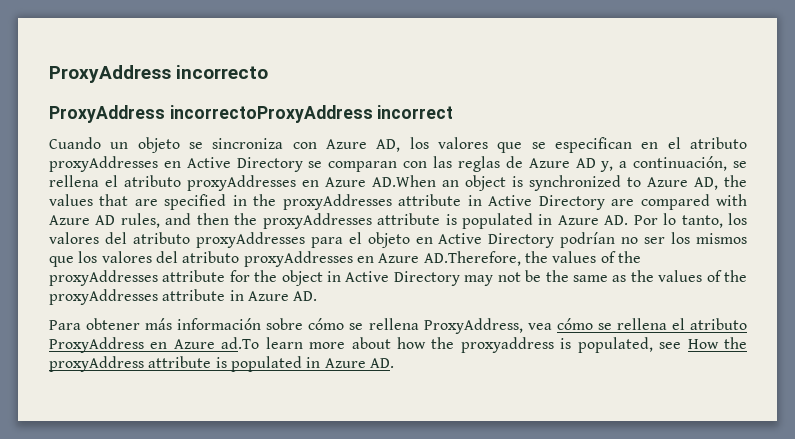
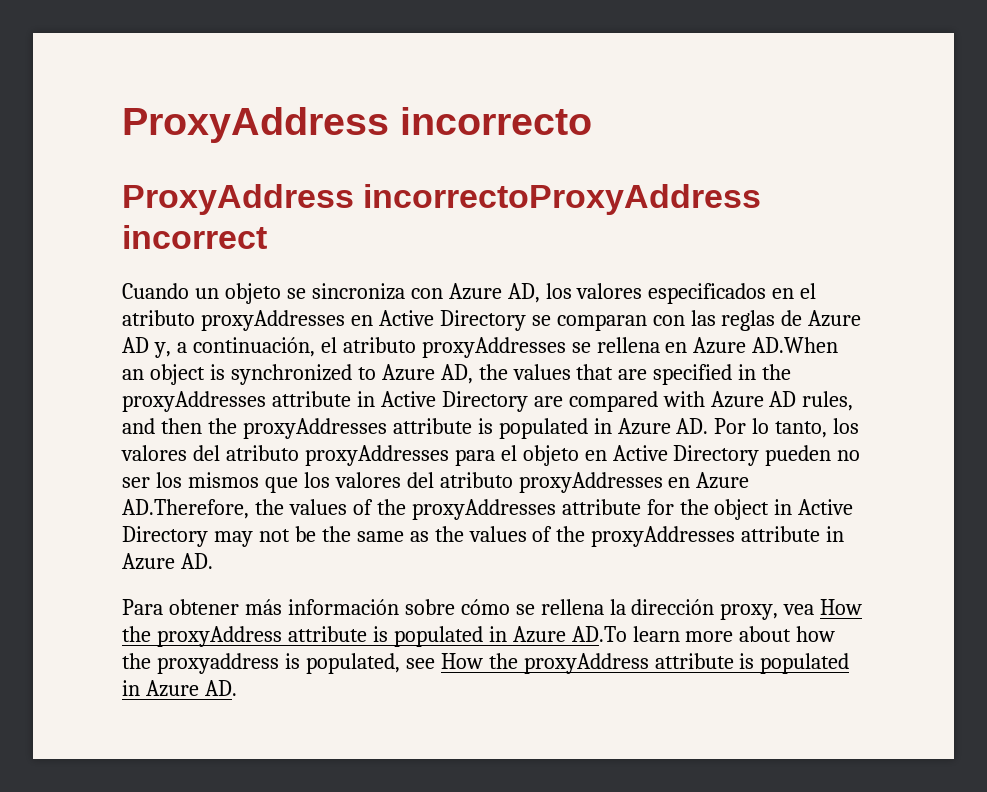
[497,137,632,153] que se especifican -> [648,283,767,304] especificados
[733,161,748,168] [49,175,296,191] se rellena el atributo proxyAddresses -> [320,337,660,358] el atributo proxyAddresses se rellena
[560,232,616,248] podrían -> [765,445,832,466] pueden
[423,318,747,334] [49,337,260,353] ProxyAddress, vea cómo se rellena el atributo ProxyAddress en Azure ad.To -> [609,599,863,620] [122,626,627,647] la dirección proxy, vea How the proxyAddress attribute is populated in Azure AD.To

